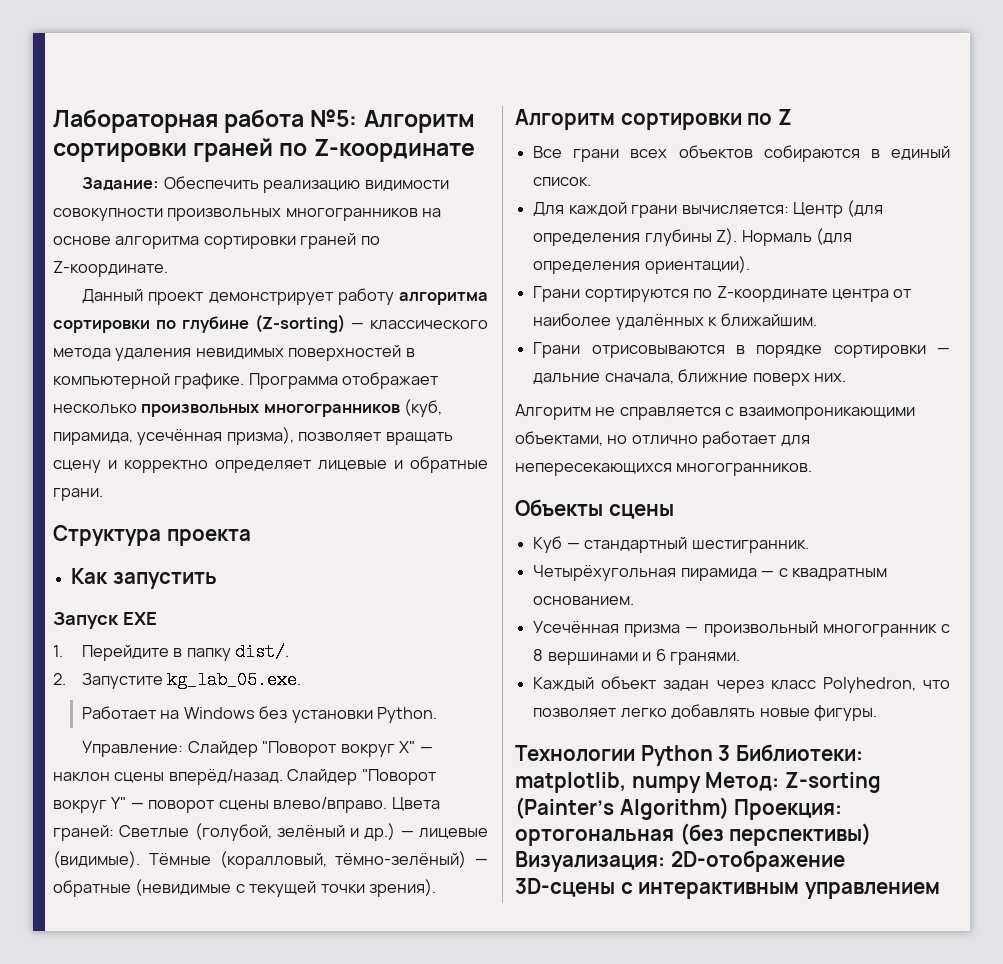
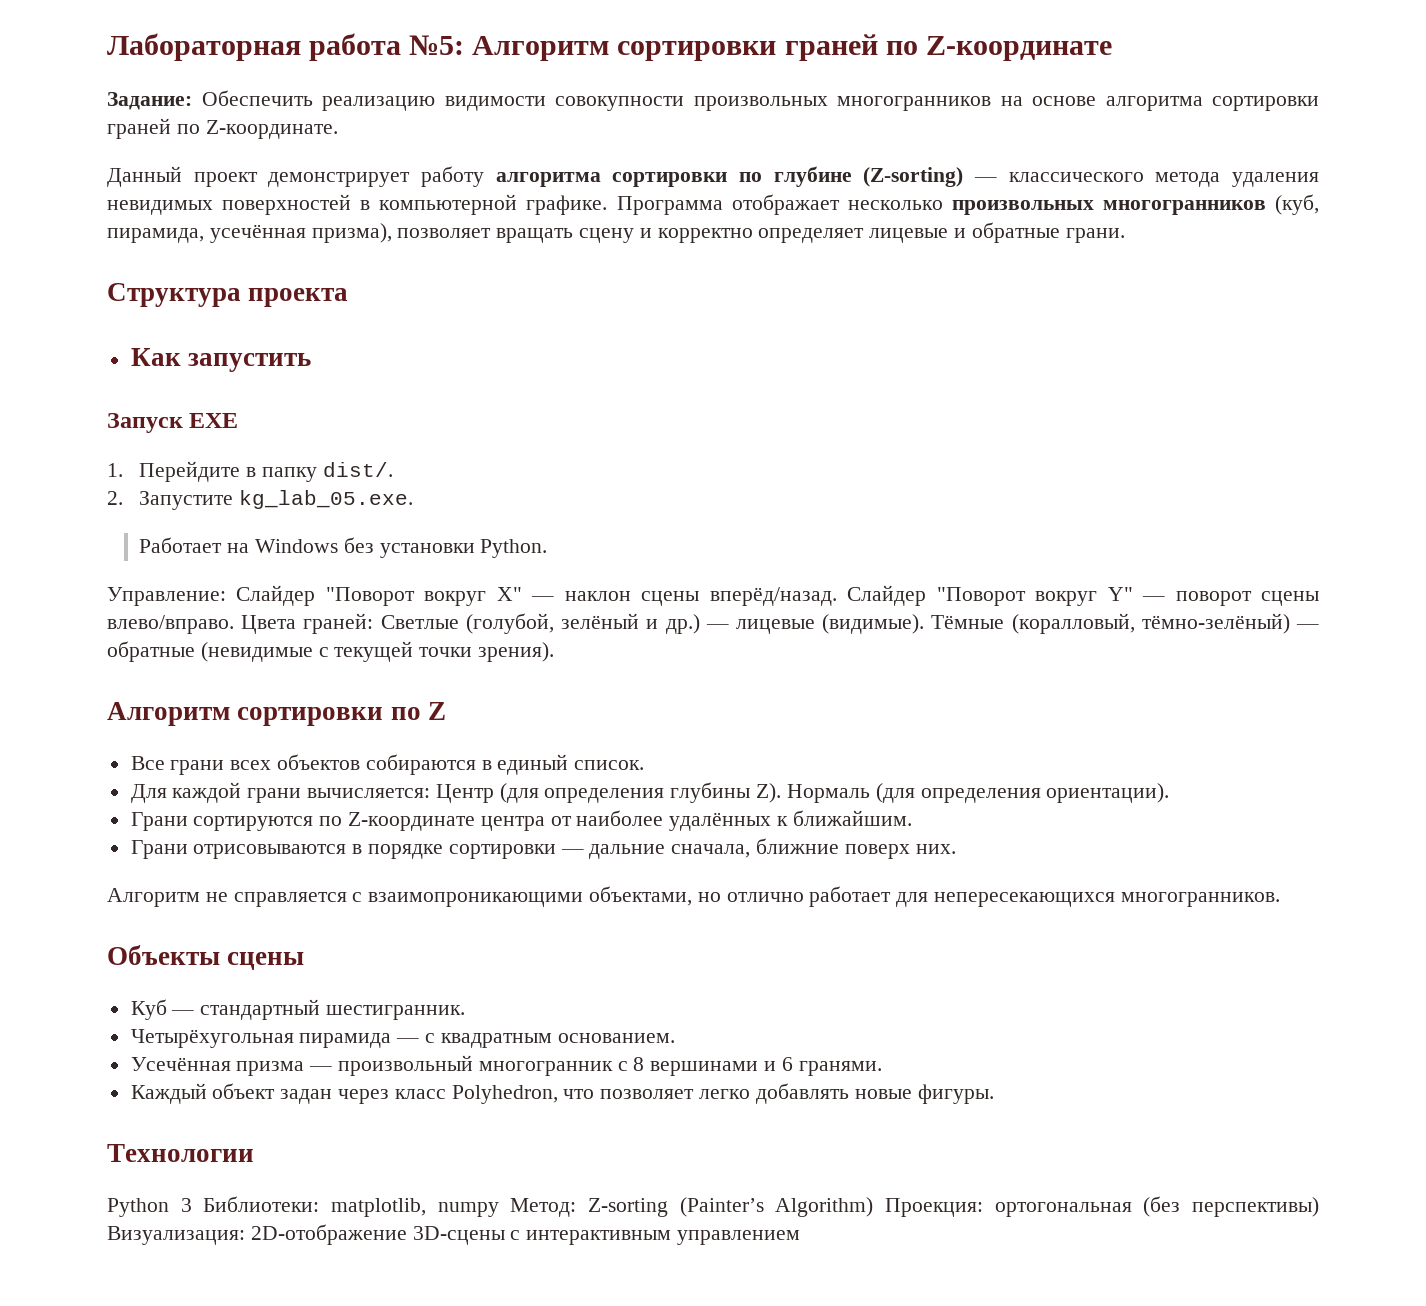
(635, 753) none -> (254, 1153) //

